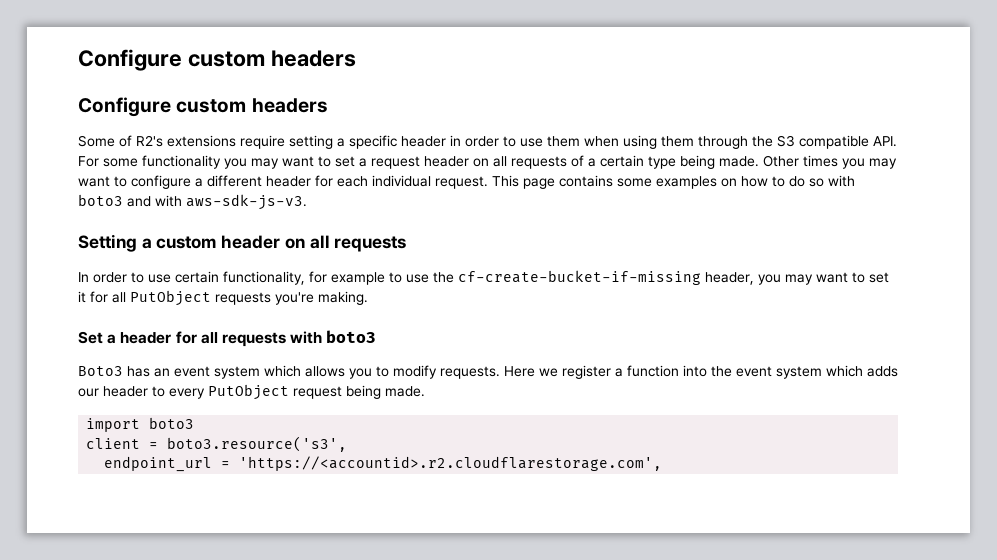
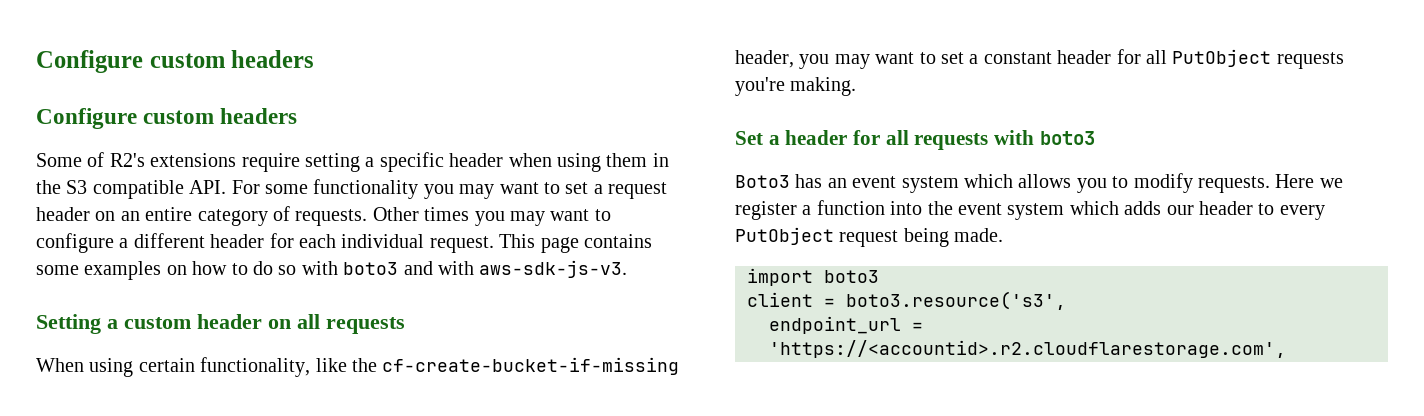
[450,135,580,147] in order to use them -> (504, 160) none
[698,136,748,149] through -> [652,153,669,167] in
[493,155,759,169] all requests of a certain type being made. -> [120,206,368,226] an entire category of requests.
[78,271,429,285] In order to use certain functionality, for example to use -> [36,357,347,377] When using certain functionality, like
[78,291,86,303] it -> [969,50,1112,64] a constant header

